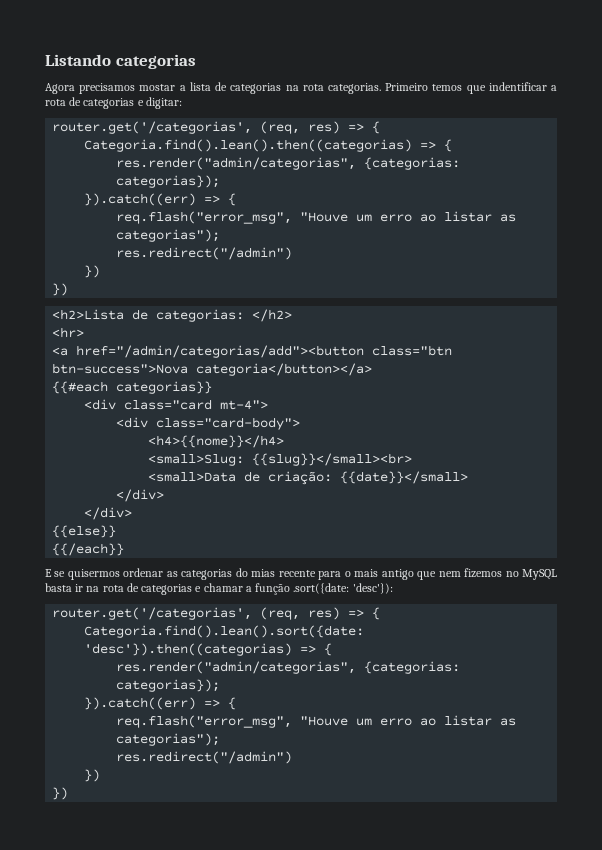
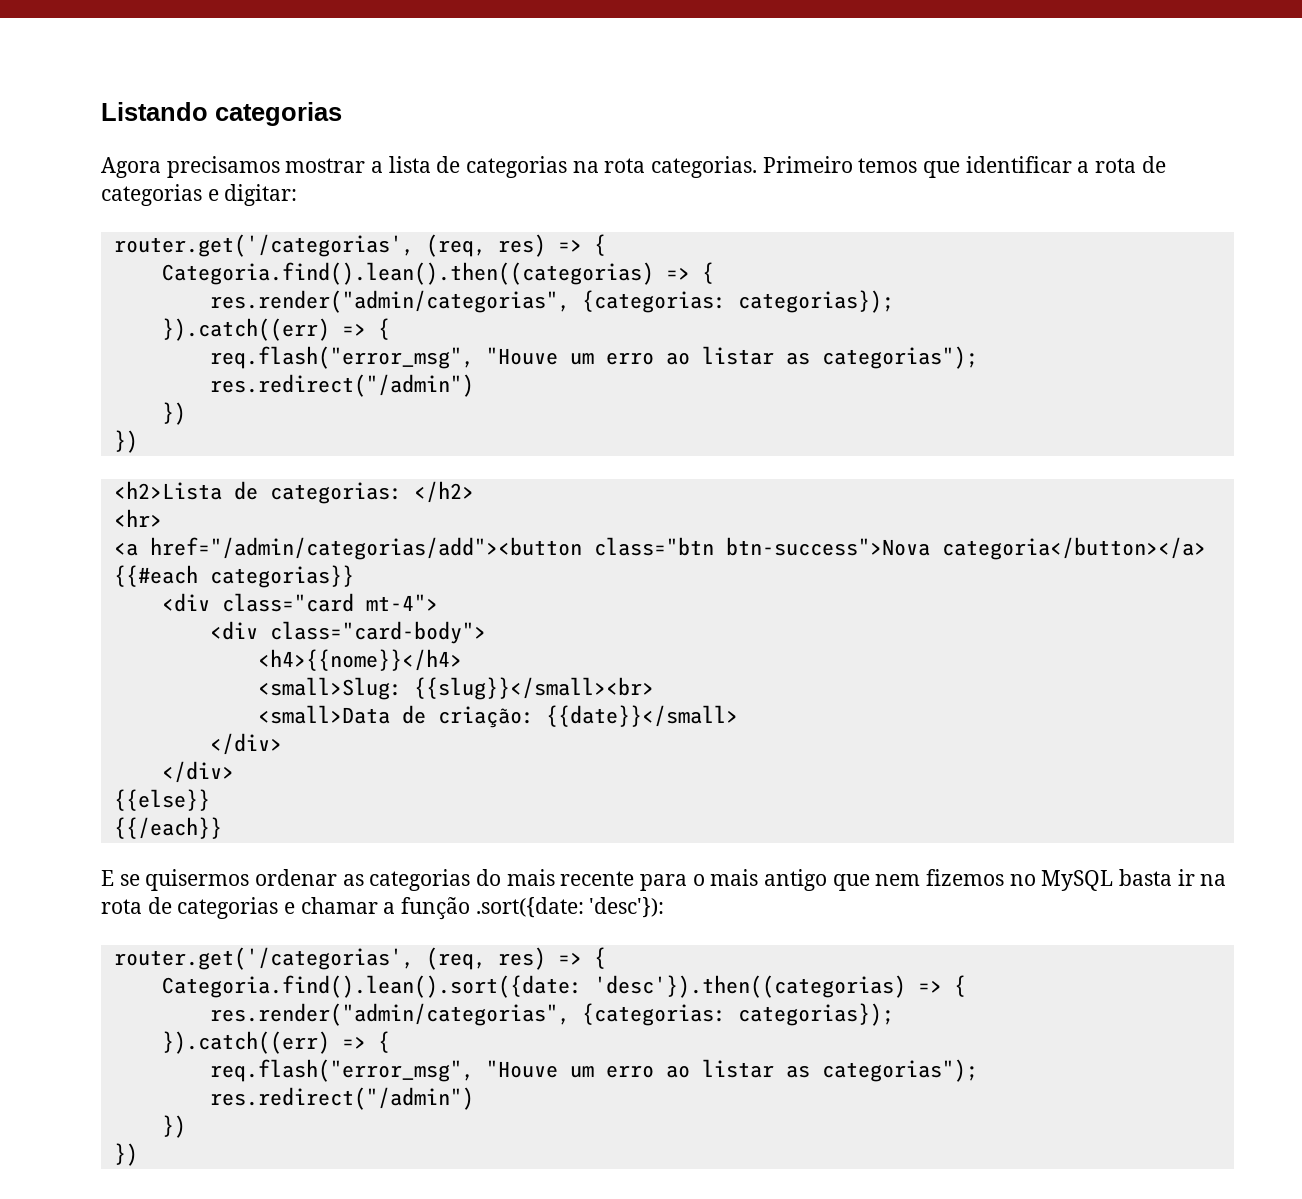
[139,84,176,91] mostar -> [285,158,366,173] mostrar
[488,82,547,91] indentificar -> [965,156,1072,173] identificar
[251,569,276,577] mias -> [506,869,555,886] mais

